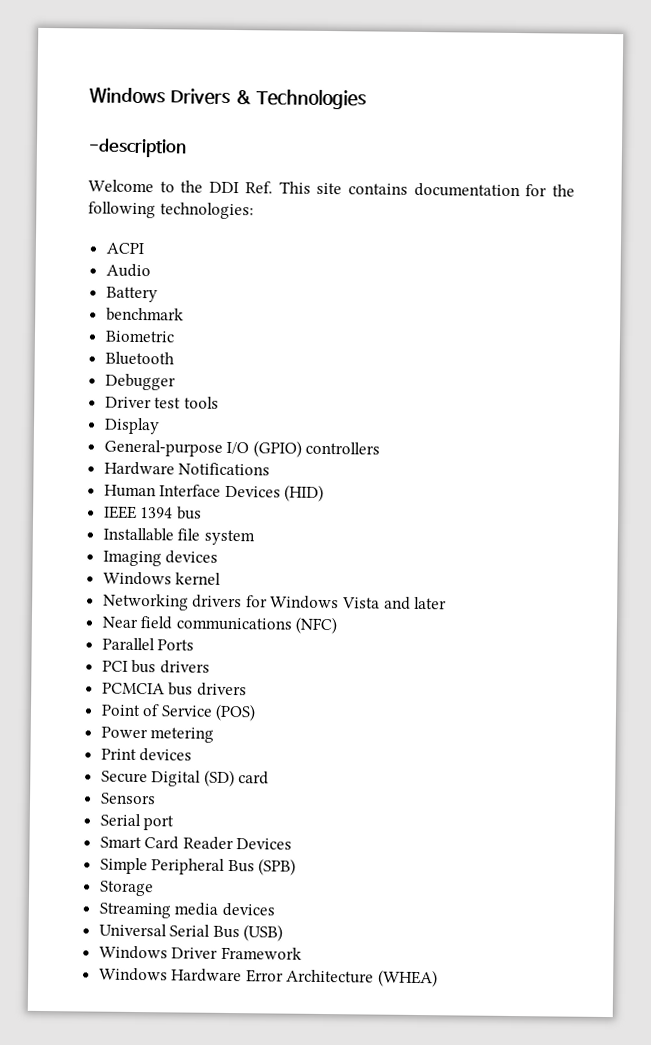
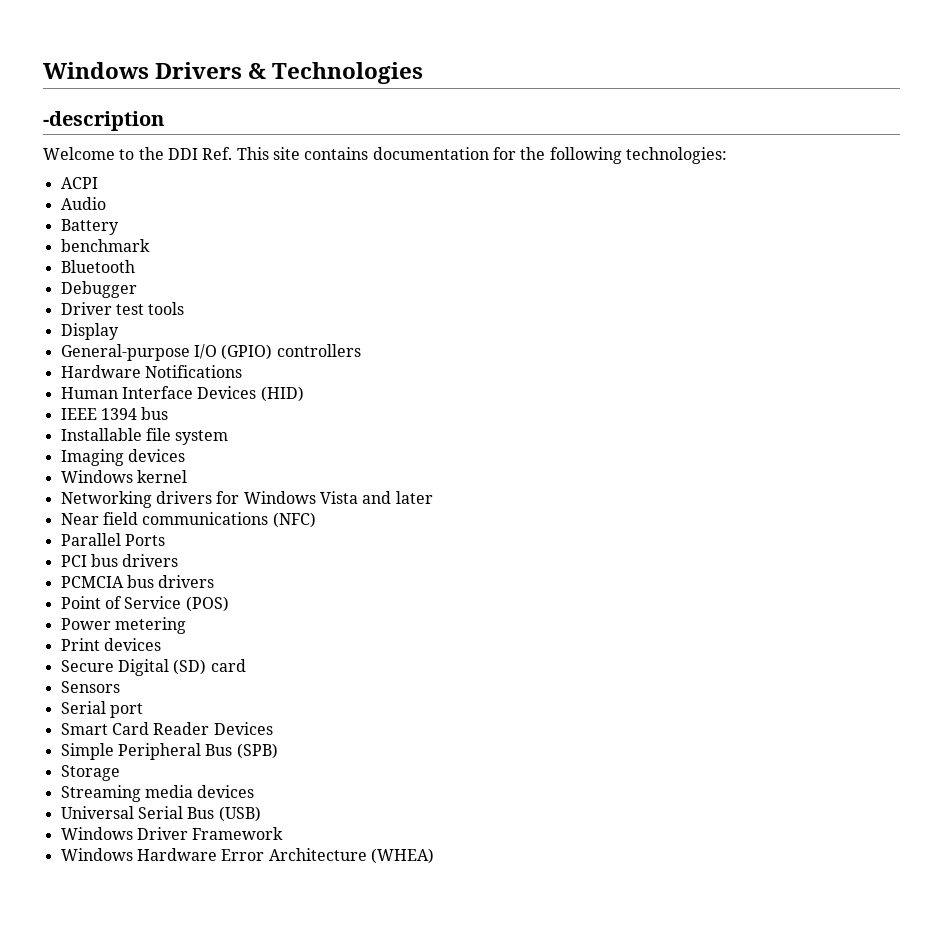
[104,330,175,343] // Biometric -> (150, 245) none

